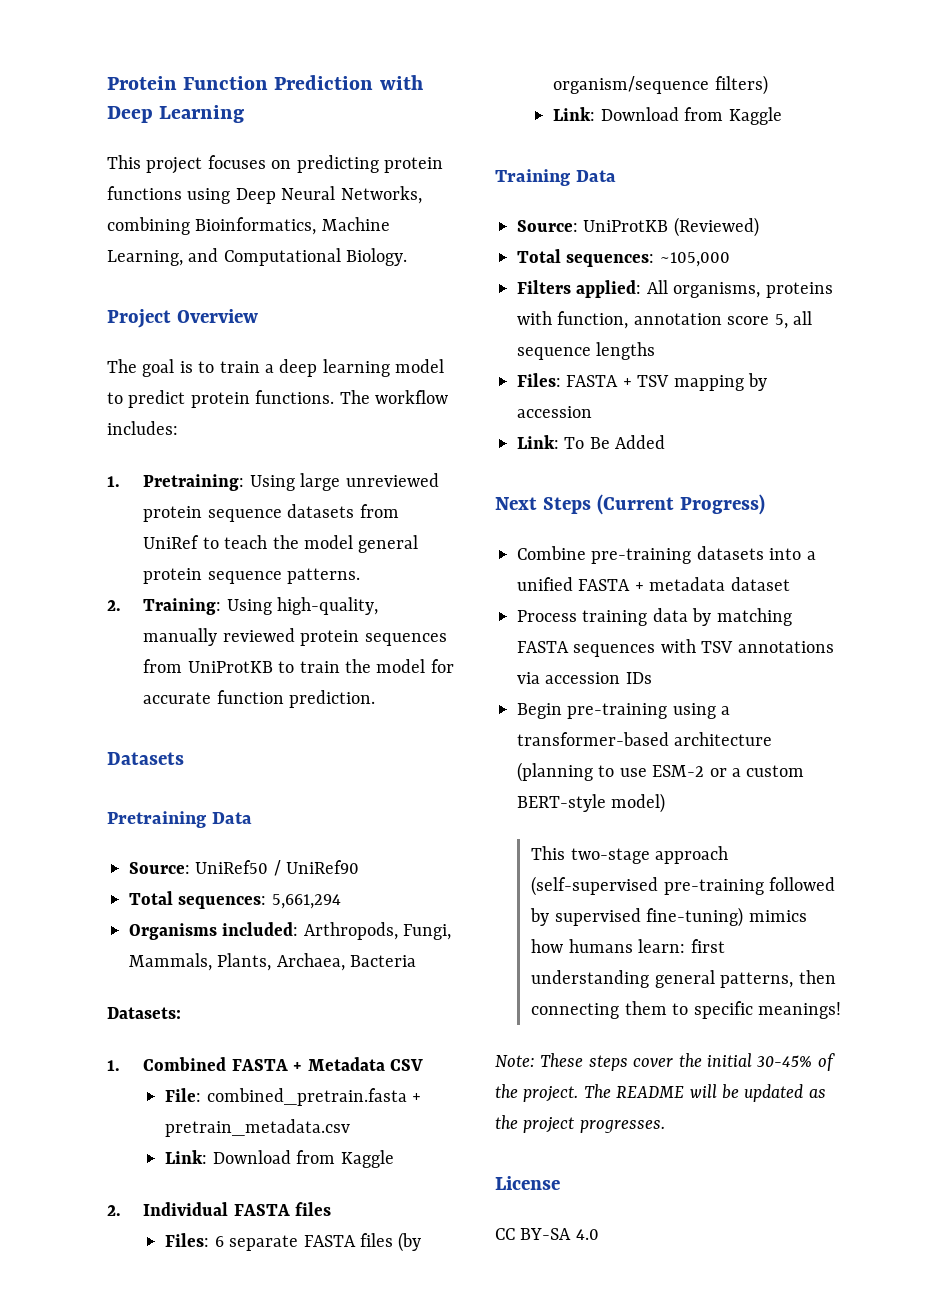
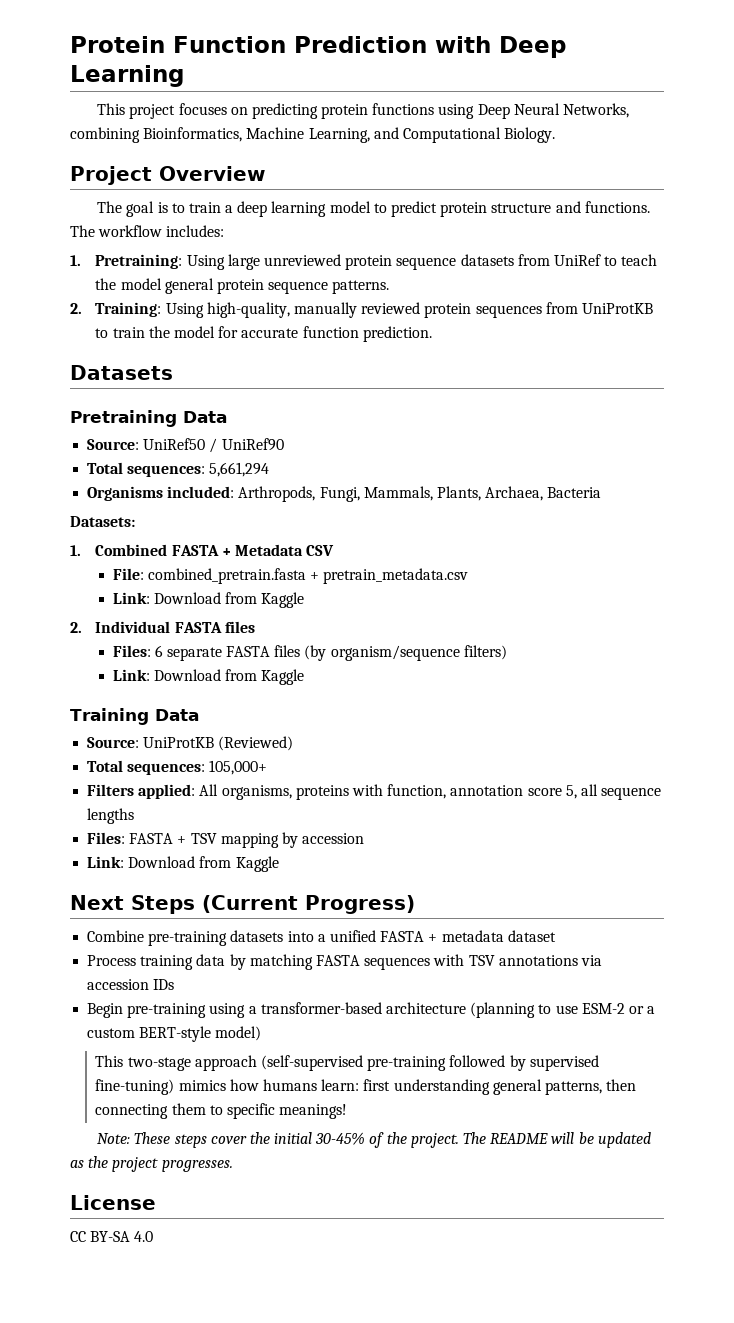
(250, 400) none -> [491,201,581,213] structure and
[659,252,730,267] ~105,000 -> [209,760,268,775] 105,000+
[564,435,666,449] To Be Added -> [128,856,279,872] Download from Kaggle

